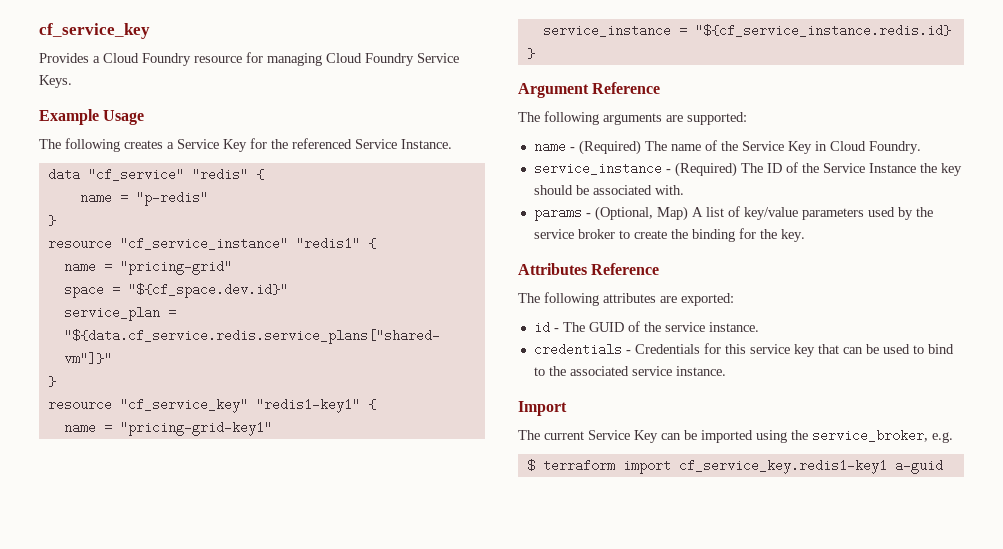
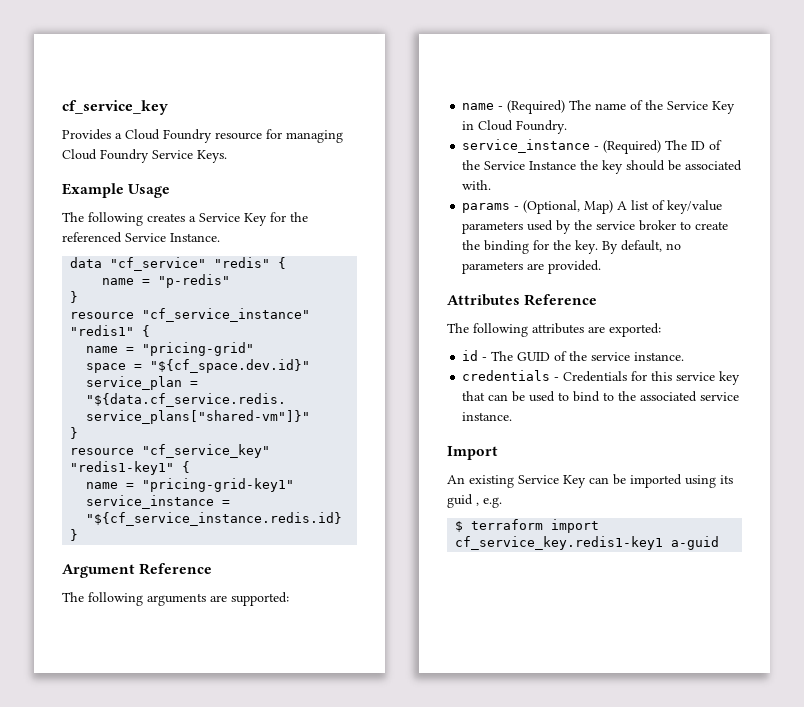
(805, 235) none -> [602,240,682,254] [462,260,602,274] By default, no parameters are provided.
[518,430,584,440] The current -> [447,475,514,488] An existing
[791,429,928,442] the service_broker, -> [720,475,733,484] [447,494,479,508] its guid ,

